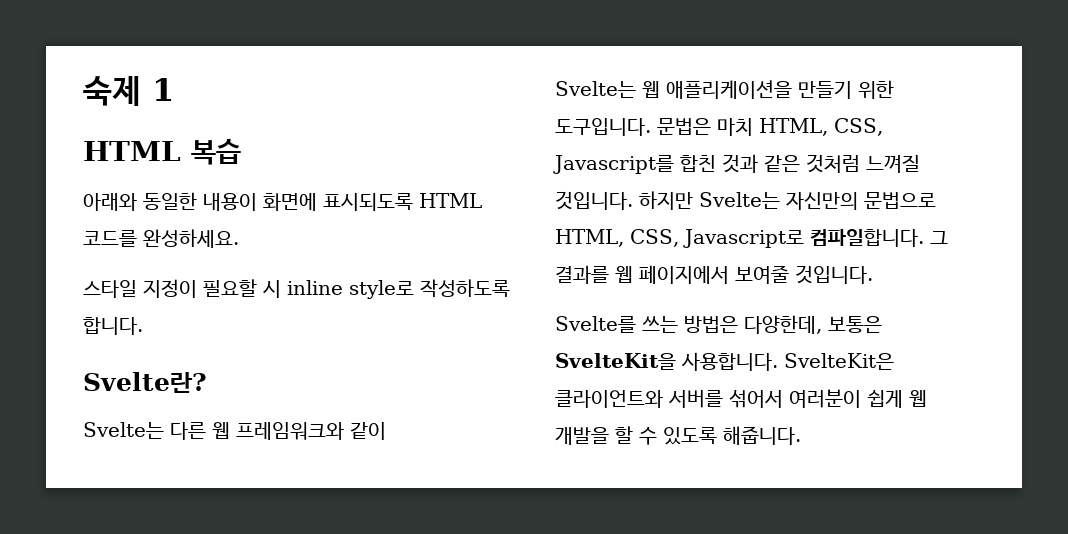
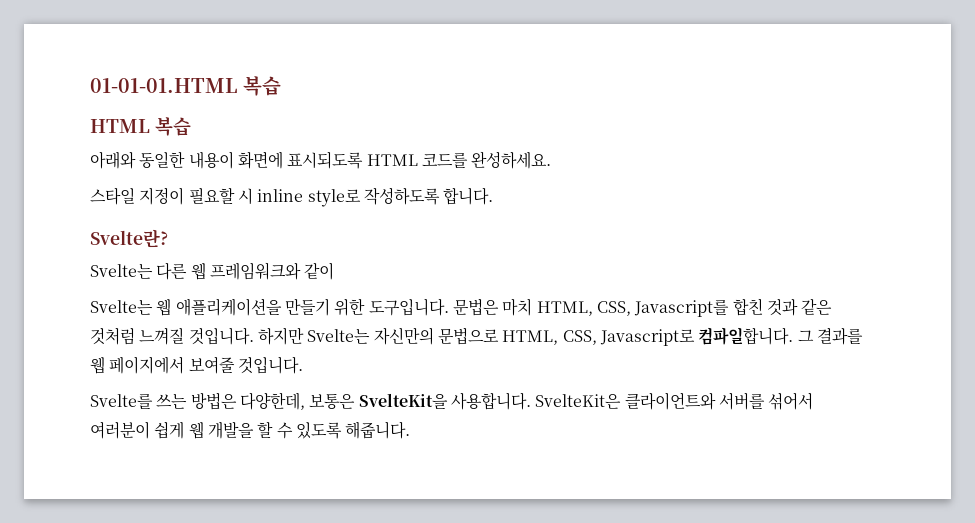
[83,76,174,106] 숙제 1 -> [90,76,282,96] 01-01-01.HTML 복습

